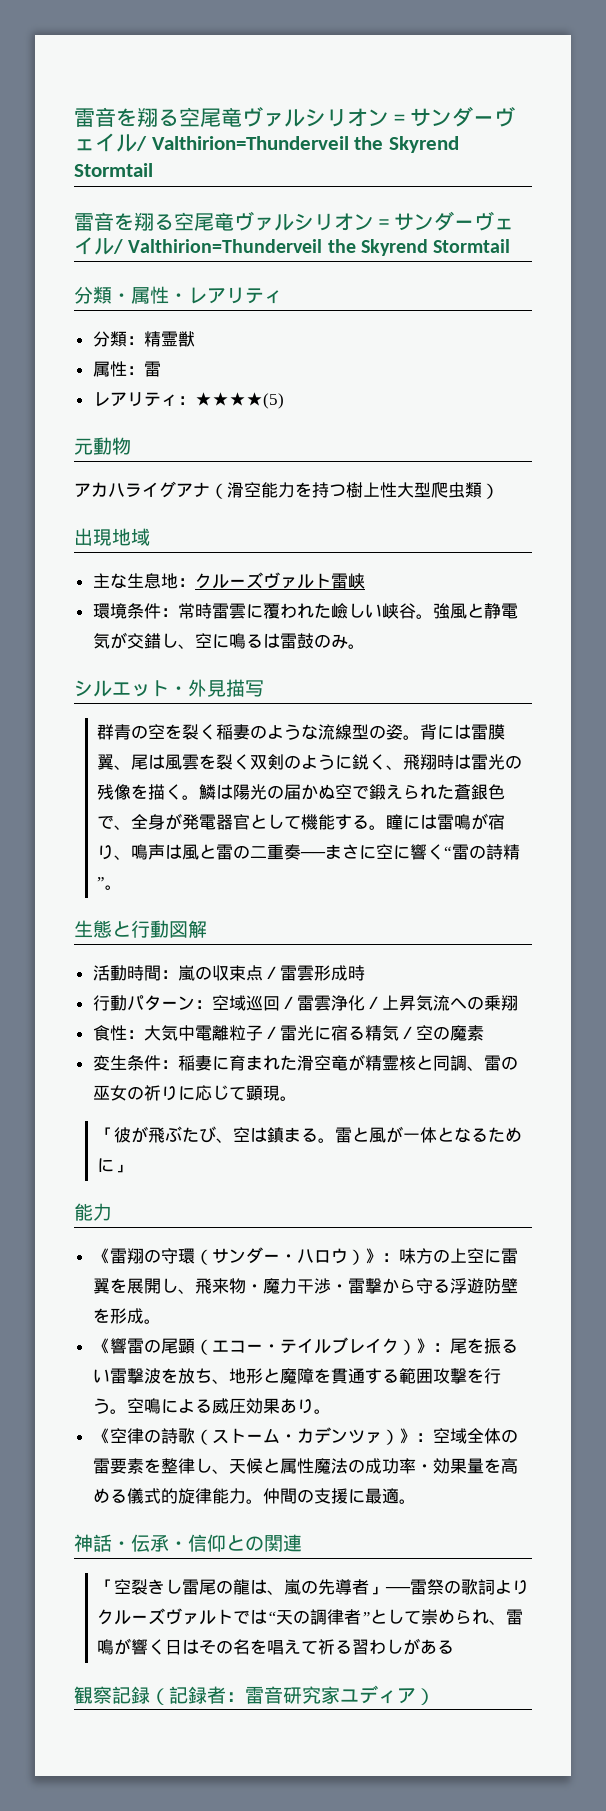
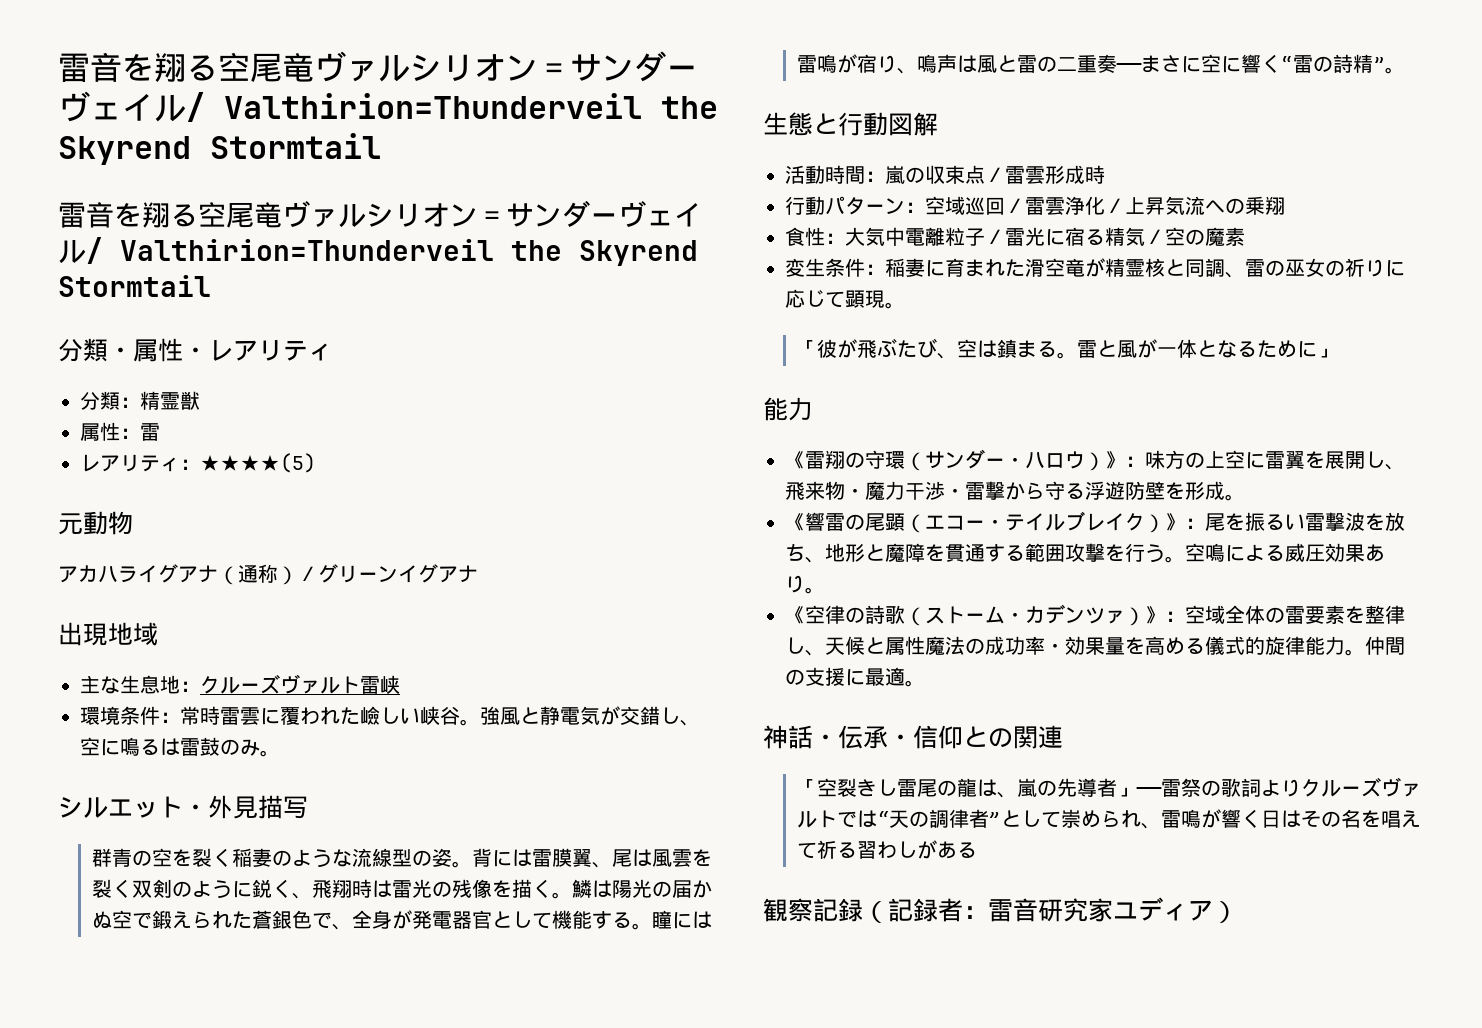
[227,482,499,499] 滑空能力を持つ樹上性大型爬虫類） -> [238,564,478,585] 通称）／グリーンイグアナ

